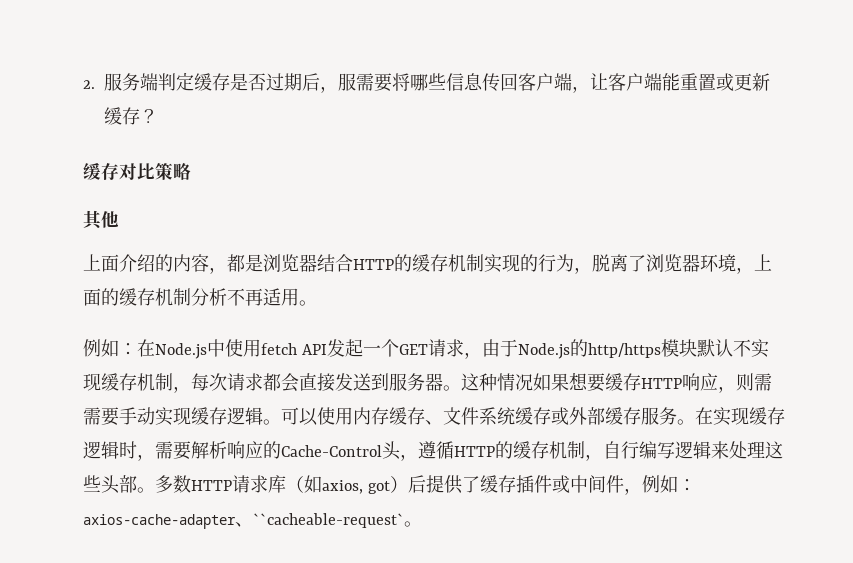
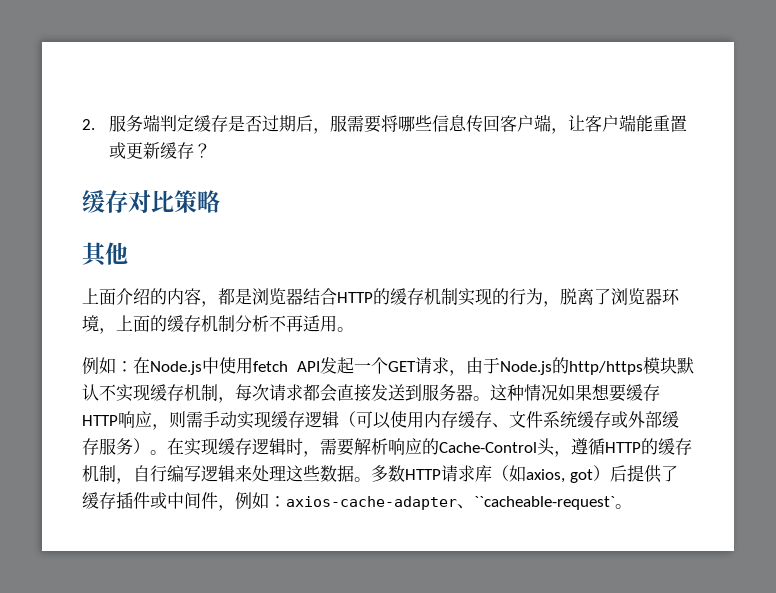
[83,407,119,426] 需要 -> (203, 419) none
[263,419,281,425] 。 -> [339,411,356,427] （
(677, 416) none -> [133,438,150,454] ）
[101,475,137,494] 头部 -> [320,465,354,482] 数据

